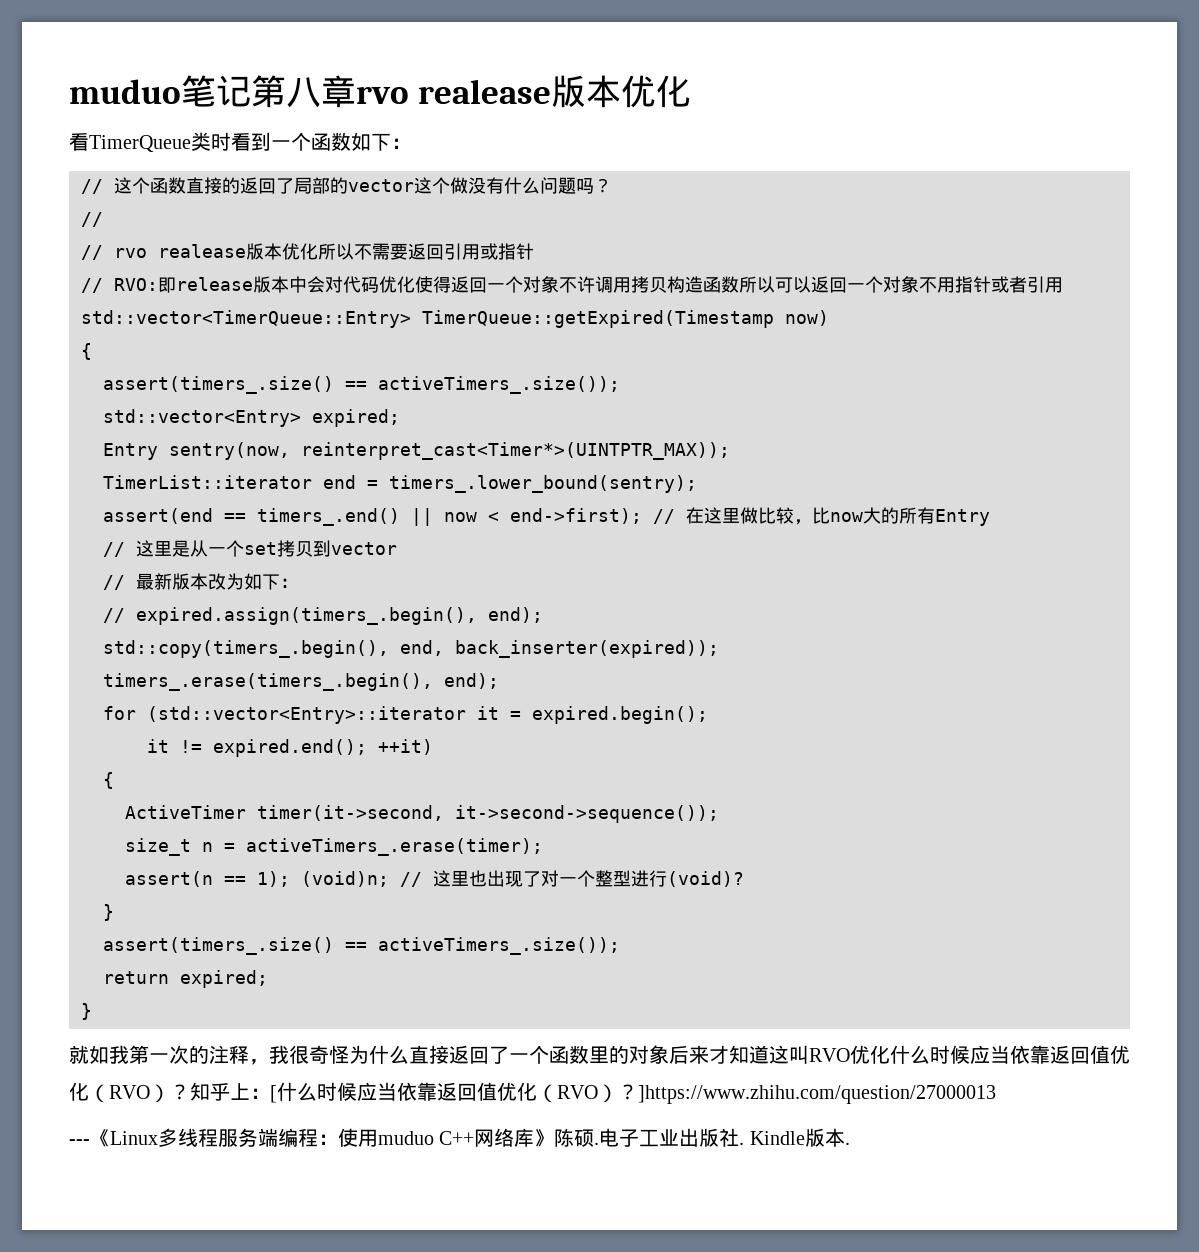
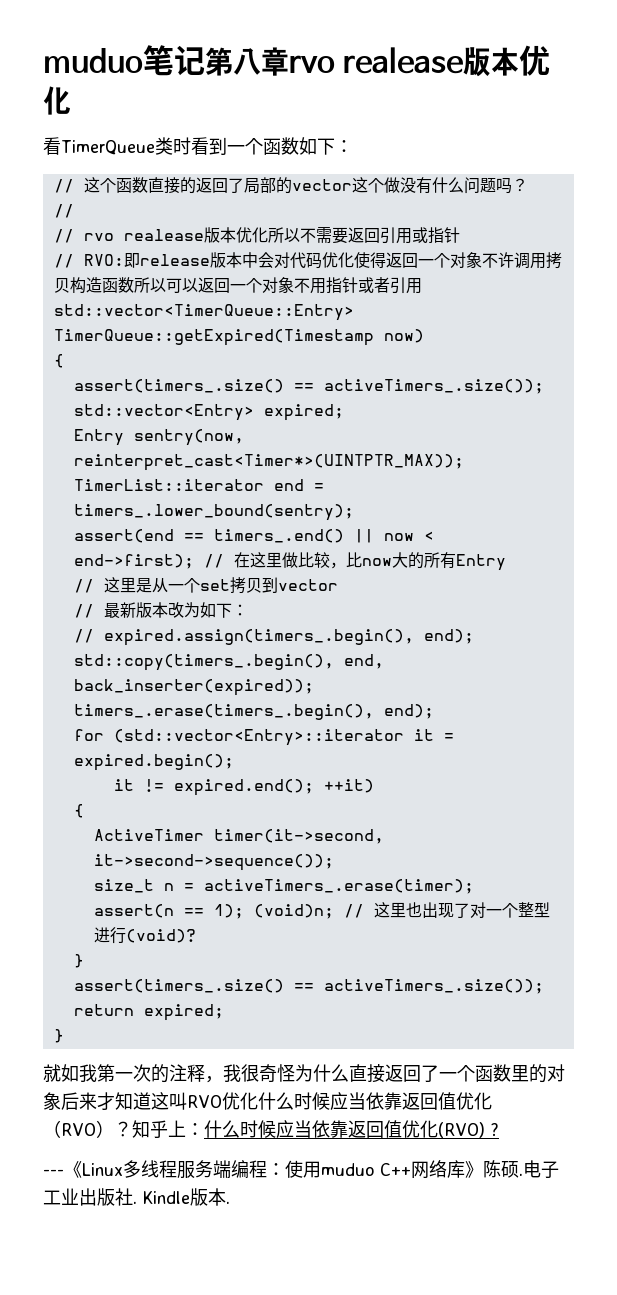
[270,1082,996,1104] [什么时候应当依靠返回值优化（RVO）？]https://www.zhihu.com/question/27000013 -> [204,1120,499,1138] 什么时候应当依靠返回值优化(RVO) ?

